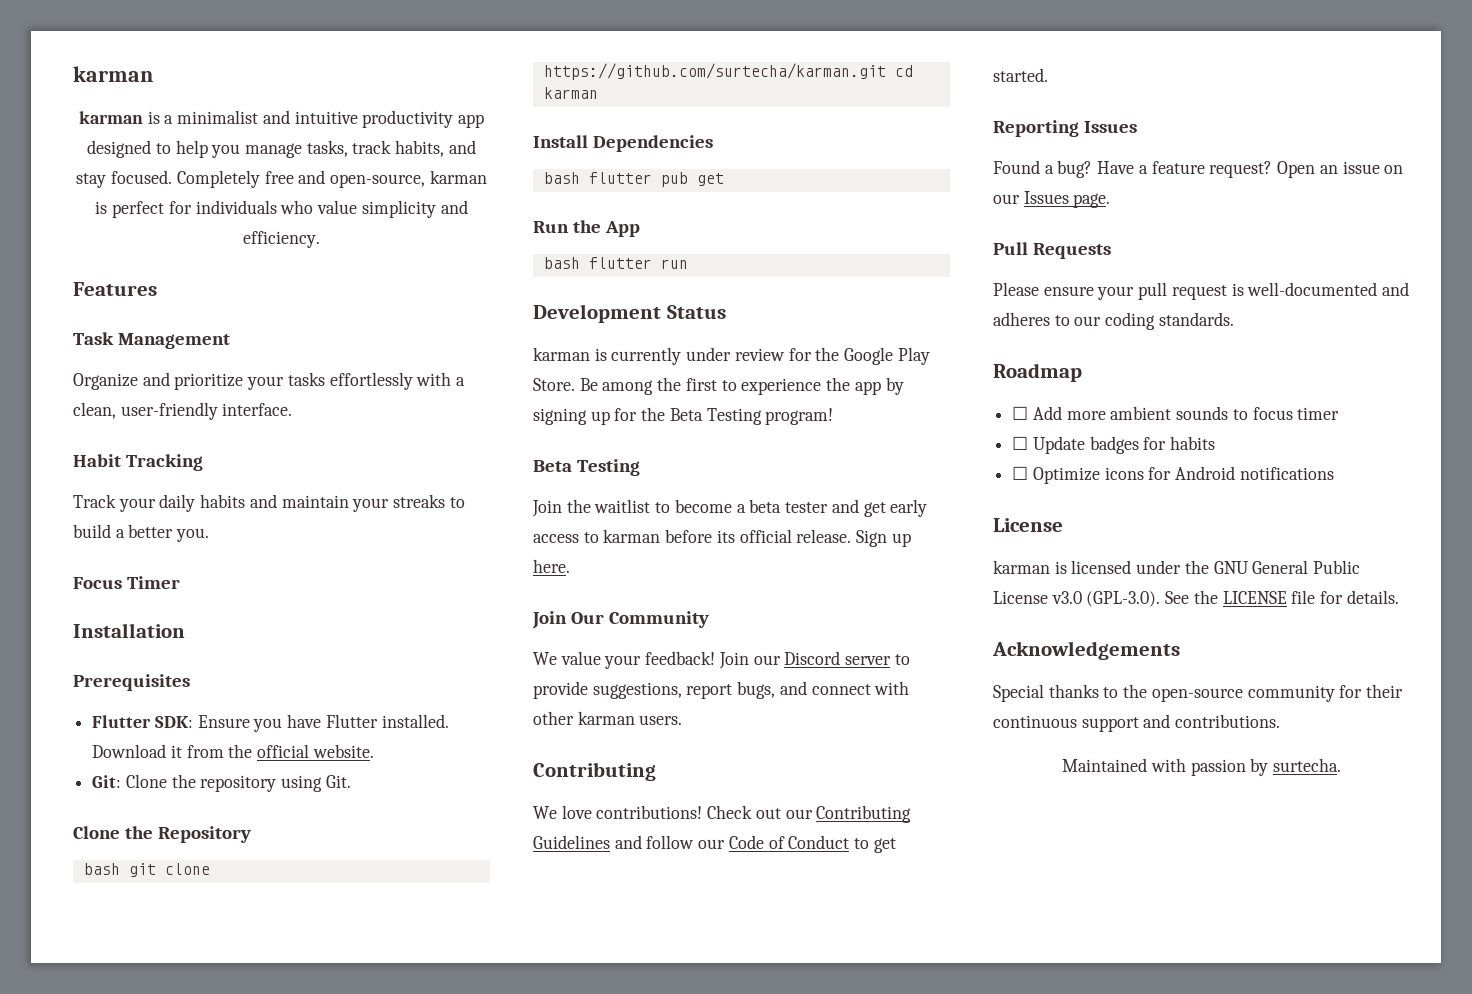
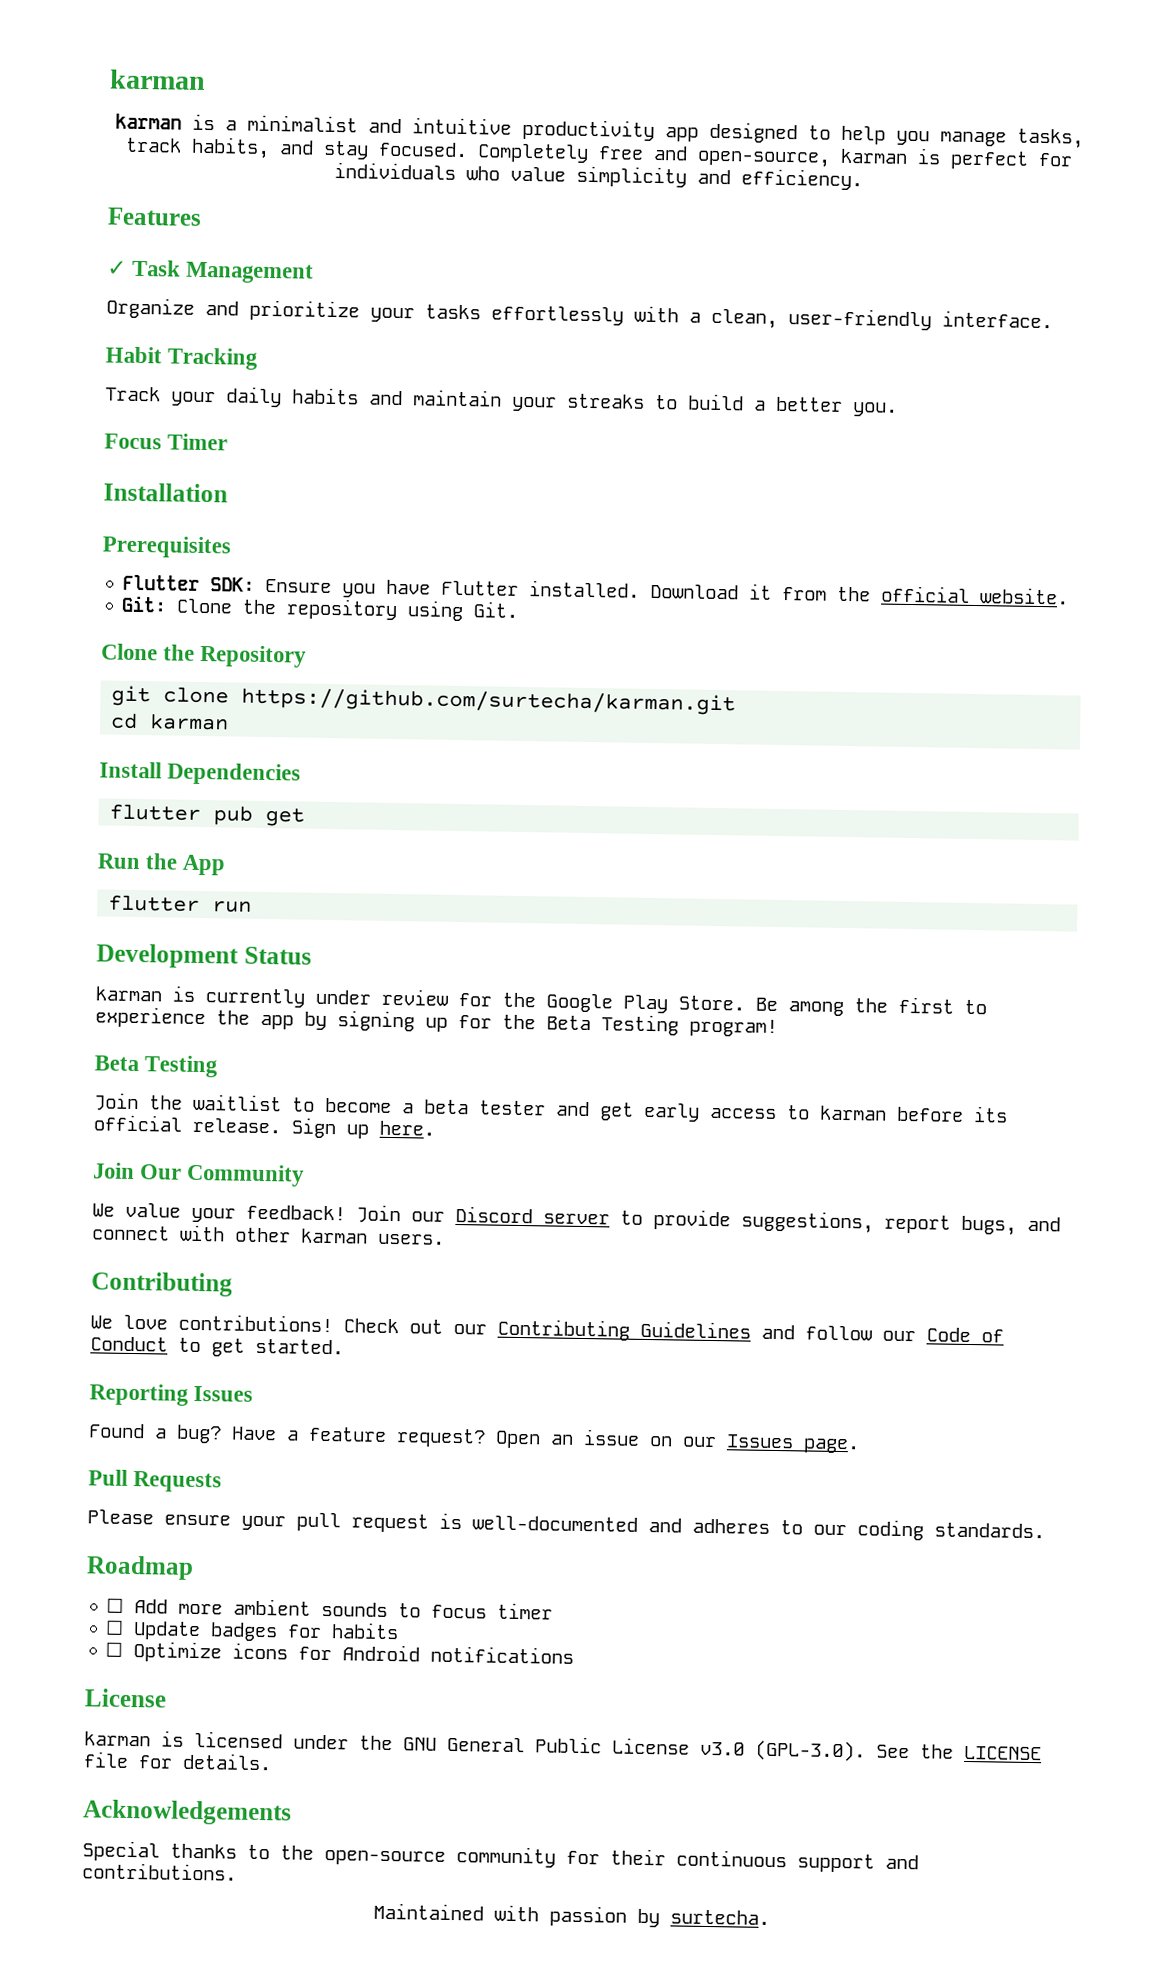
(157, 289) none -> [107,260,127,276] ✓
[83,863,120,875] bash -> (308, 656) none
(886, 71) none -> (737, 701) //
[543,172,580,184] bash -> (302, 774) none
[543,257,580,269] bash -> (227, 865) none

